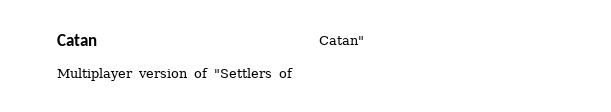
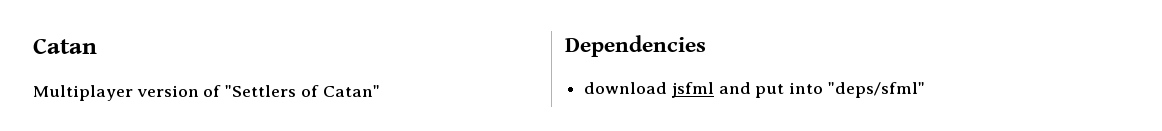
(364, 40) none -> [565,35,706,57] [584,82,925,98] // Dependencies // download jsfml and put into "deps/sfml"

